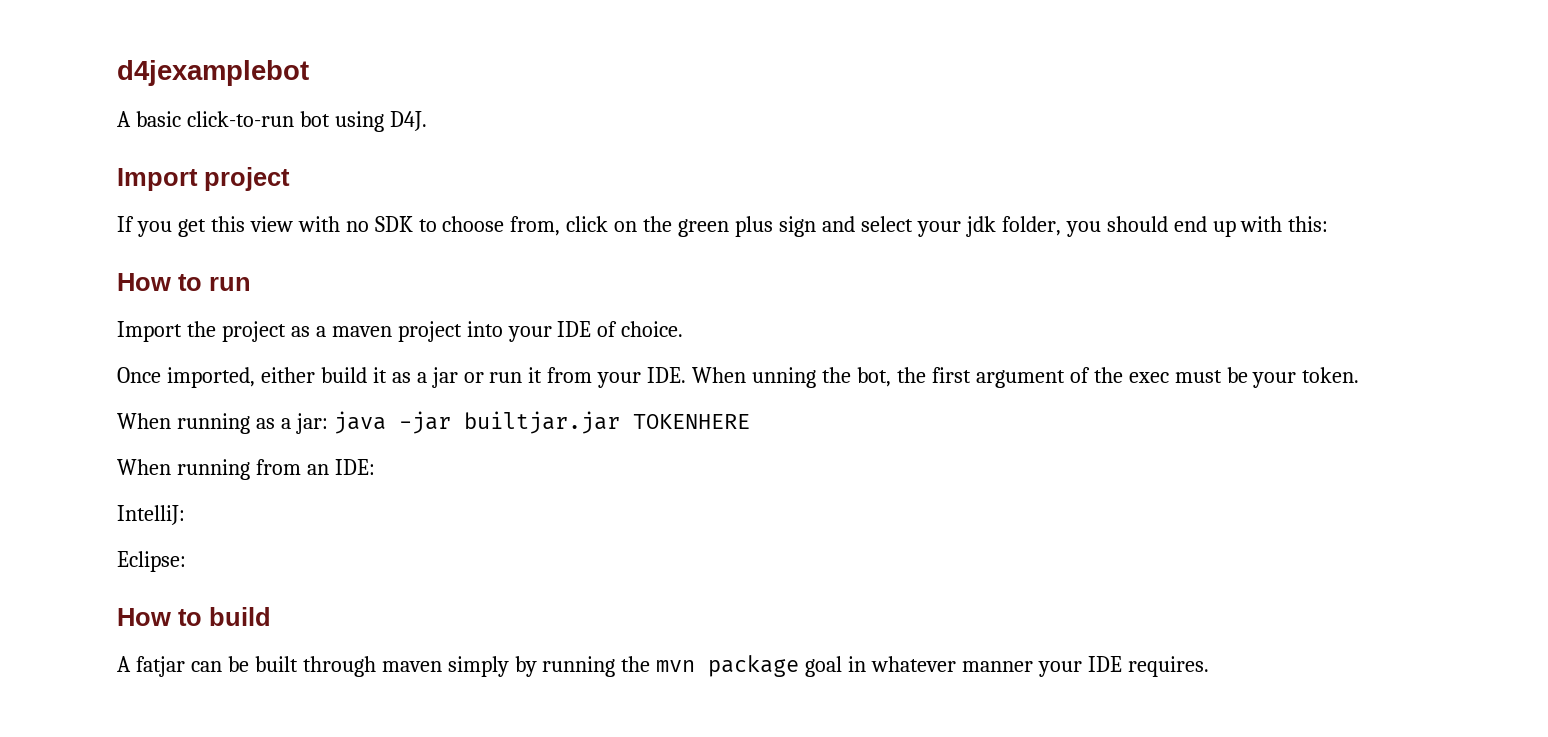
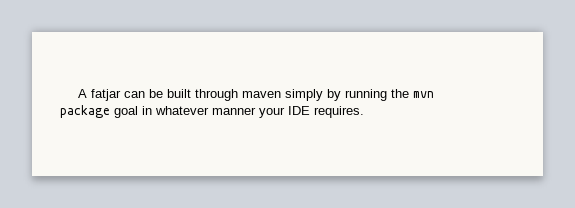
[117,60,309,86] [117,111,427,132] [117,167,290,191] [117,216,1329,237] [117,273,251,291] [117,321,684,342] [117,367,1360,388] [117,411,750,434] [117,459,375,480] [117,505,185,525] [117,551,186,572] [117,607,271,626] d4jexamplebot // A basic click-to-run bot using D4J. // Import project // If you get this view with no SDK to choose from, click on the green plus sign and select your jdk folder, you should end up with this: // How to run // Import the project as a maven project into your IDE of choice. // Once imported, either build it as a jar or run it from your IDE. When unning the bot, the first argument of the exec must be your token. // When running as a jar: java -jar builtjar.jar TOKENHERE // When running from an IDE: // IntelliJ: // Eclipse: // How to build // -> (78, 93) none

